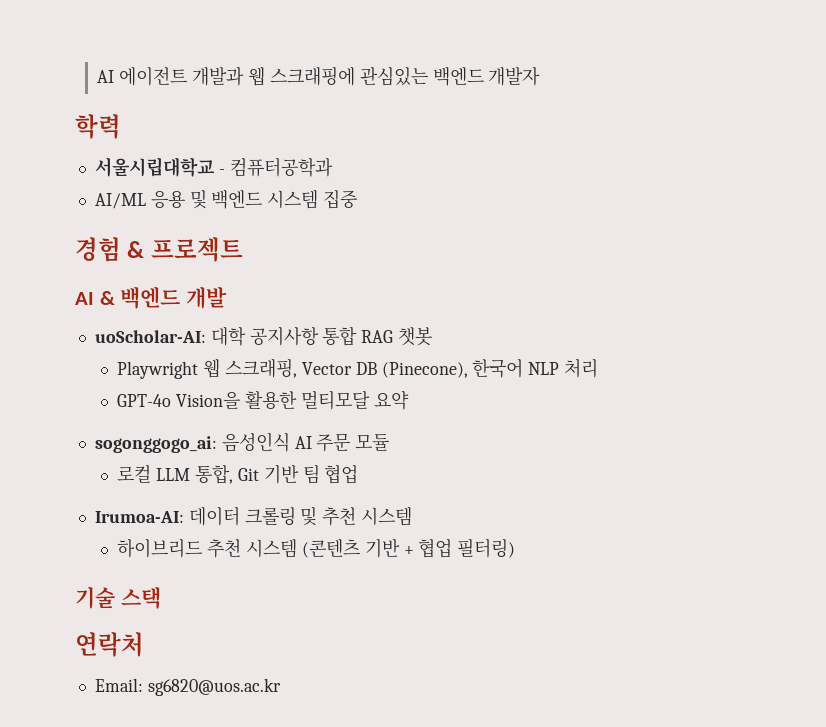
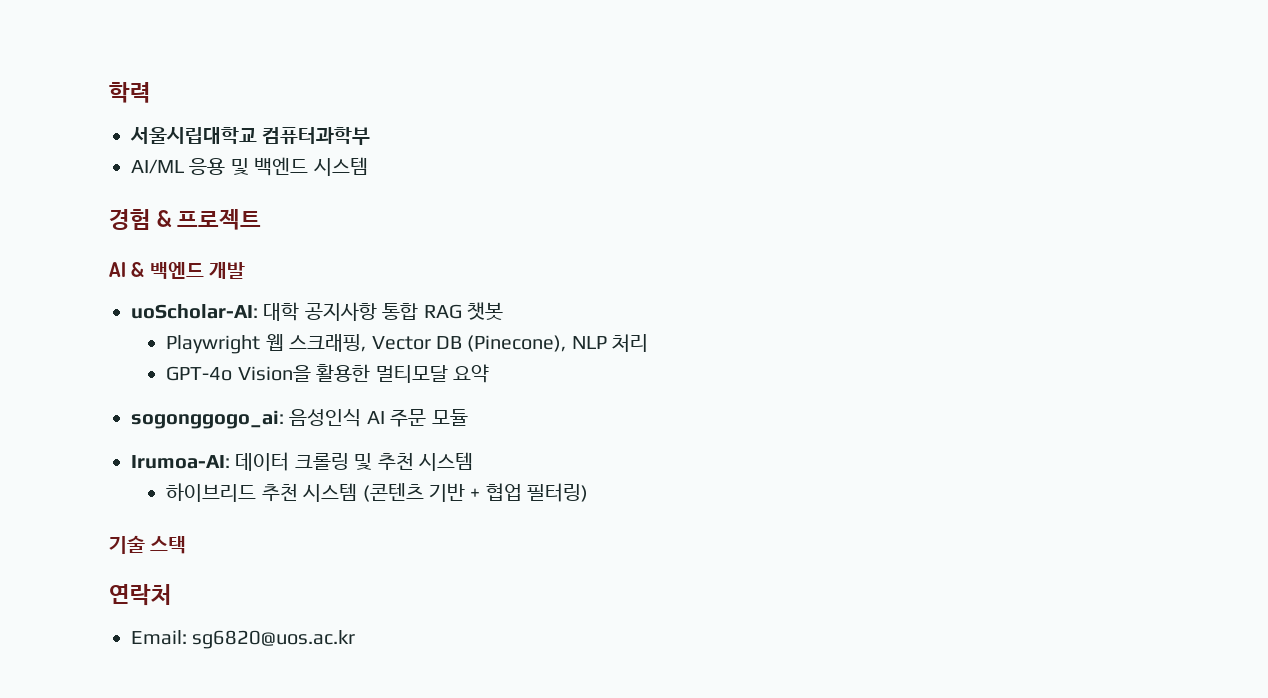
[97,66,541,86] AI 에이전트 개발과 웹 스크래핑에 관심있는 백엔드 개발자 // -> (109, 92) none
[218,157,333,177] - 컴퓨터공학과 -> [262,127,371,145] 컴퓨터과학부
[323,190,358,209] 집중 -> (368, 166) none
[472,359,524,378] 한국어 -> (567, 343) none
[117,464,359,484] // 로컬 LLM 통합, Git 기반 팀 협업 -> (468, 417) none

